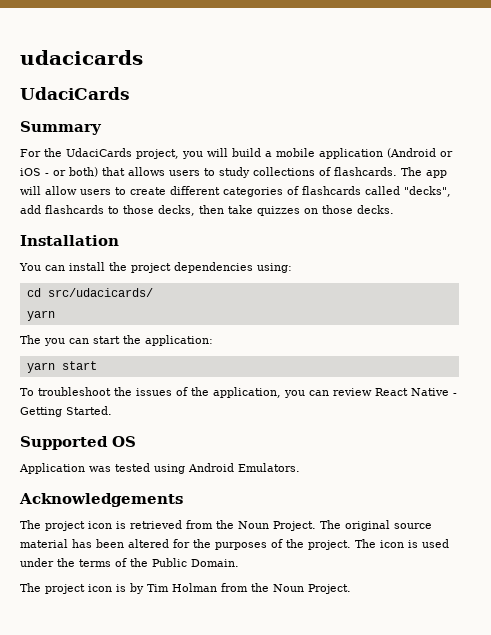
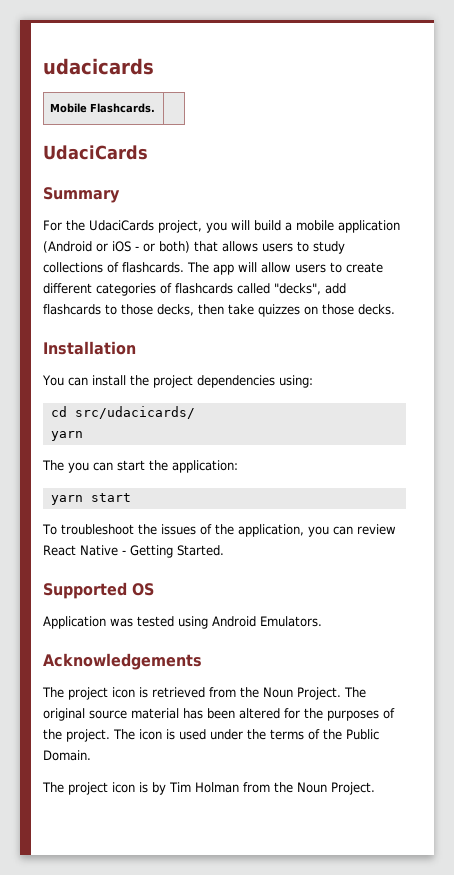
(143, 57) none -> [50,103,156,113] // Mobile Flashcards. |

